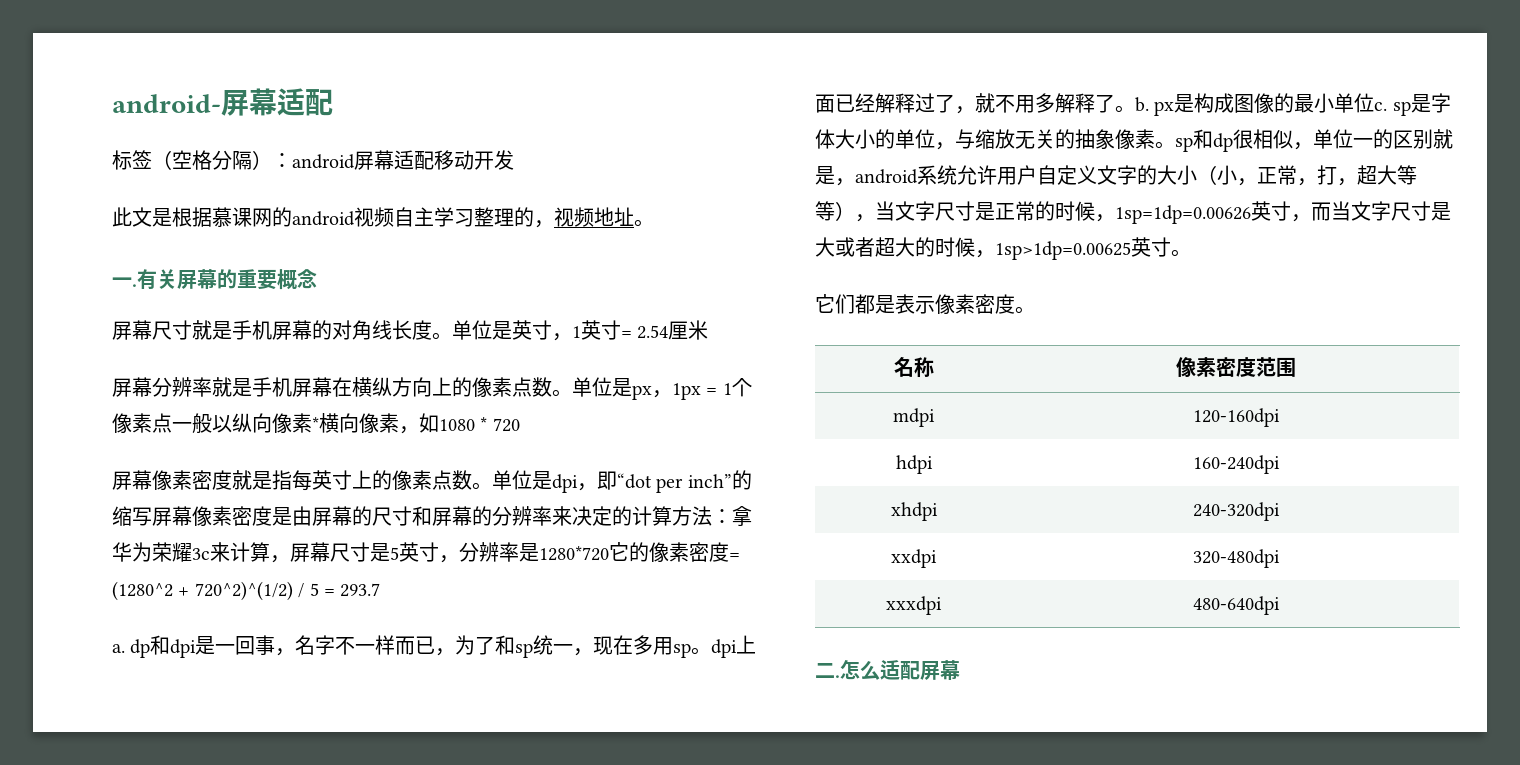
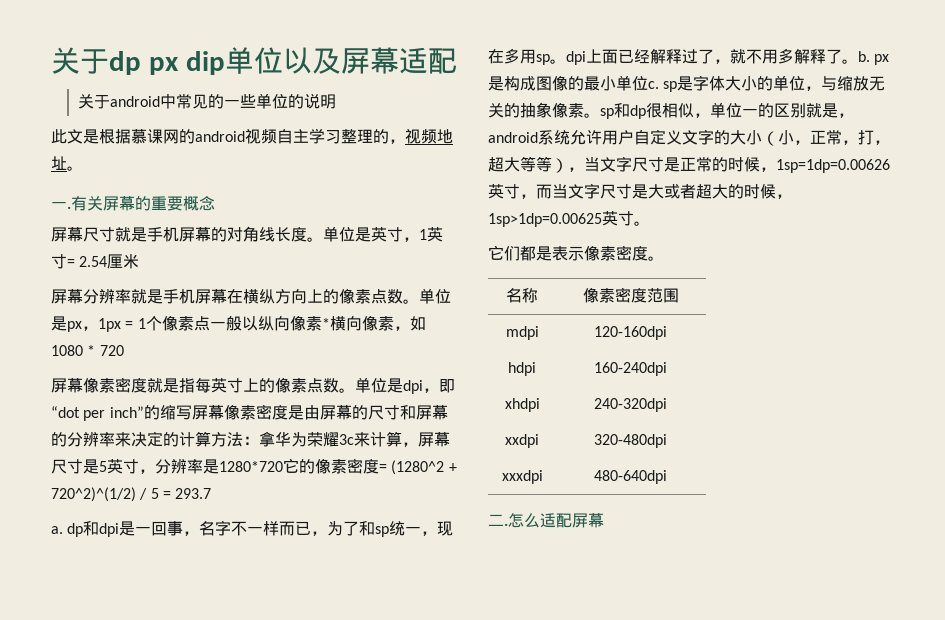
[112,88,333,116] [112,150,514,170] android-屏幕适配 // 标签（空格分隔）：android屏幕适配移动开发 -> [51,47,457,75] [77,93,336,109] 关于dp px dip单位以及屏幕适配 // 关于android中常见的一些单位的说明

